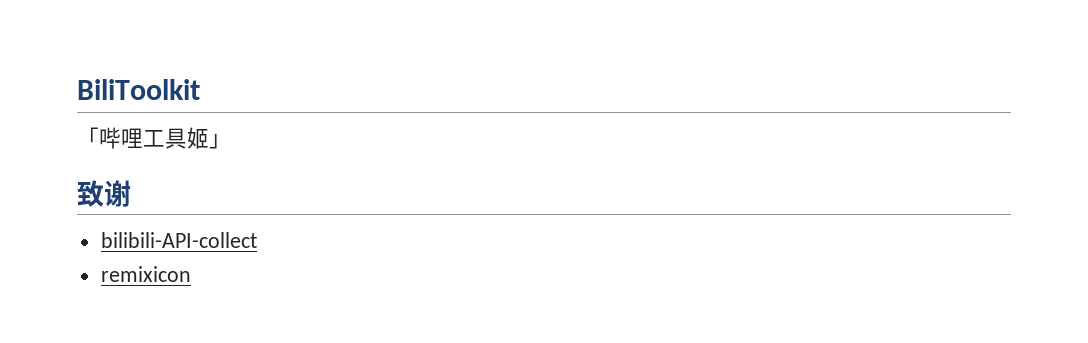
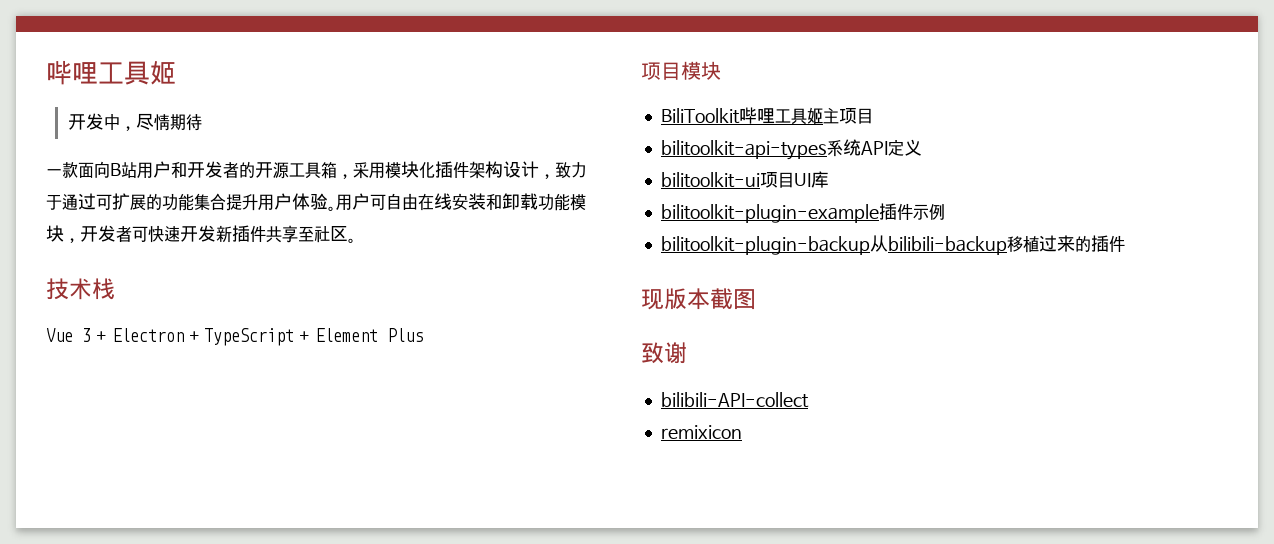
[77,79,200,100] [77,127,231,149] BiliToolkit // 「哔哩工具姬」 -> [46,60,176,85] [67,113,202,131] [46,161,587,179] [46,193,586,211] [46,225,356,243] [46,278,115,300] [46,328,424,346] [641,61,721,80] [660,107,873,125] [660,139,922,160] [660,171,829,188] [660,203,945,223] [660,235,1125,255] [641,288,756,310] 哔哩工具姬 // 开发中，尽情期待 // 一款面向B站用户和开发者的开源工具箱，采用模块化插件架构设计，致力于通过可扩展的功能集合提升用户体验。用户可自由在线安装和卸载功能模块，开发者可快速开发新插件共享至社区。 // 技术栈 // Vue 3 + Electron + TypeScript + Element Plus // 项目模块 // BiliToolkit哔哩工具姬主项目 // bilitoolkit-api-types系统API定义 // bilitoolkit-ui项目UI库 // bilitoolkit-plugin-example插件示例 // bilitoolkit-plugin-backup从bilibili-backup移植过来的插件 // 现版本截图

